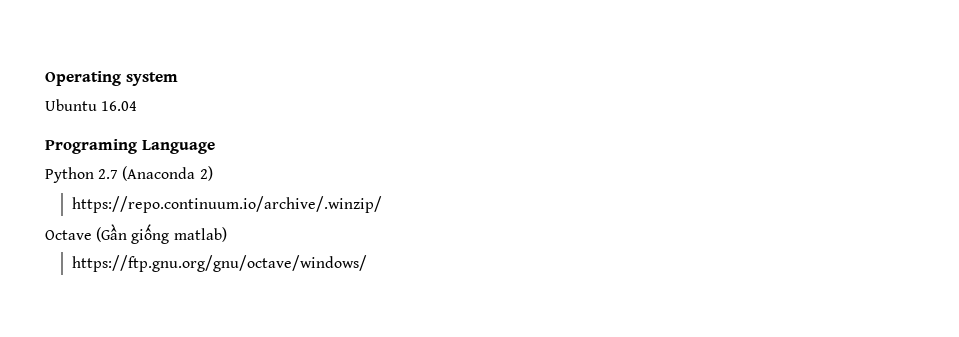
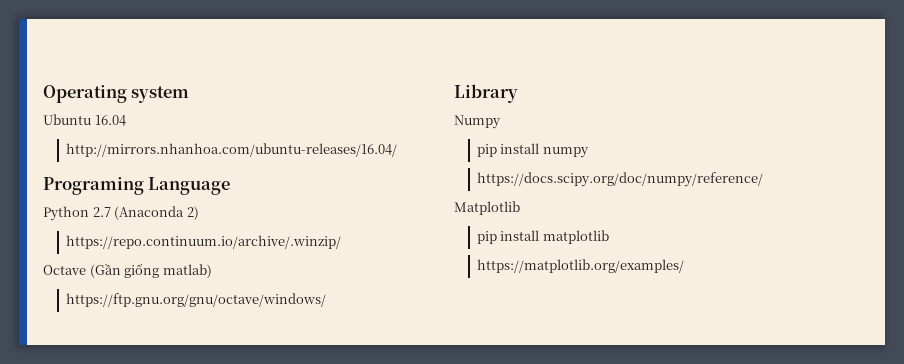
(138, 106) none -> [65,143,397,157] // http://mirrors.nhanhoa.com/ubuntu-releases/16.04/
(367, 263) none -> [454,84,518,103] [454,115,501,129] [476,143,589,158] [476,172,763,187] [454,201,520,215] [476,230,609,244] [476,259,684,273] // Library // Numpy // pip install numpy // https://docs.scipy.org/doc/numpy/reference/ // Matplotlib // pip install matplotlib // https://matplotlib.org/examples/

